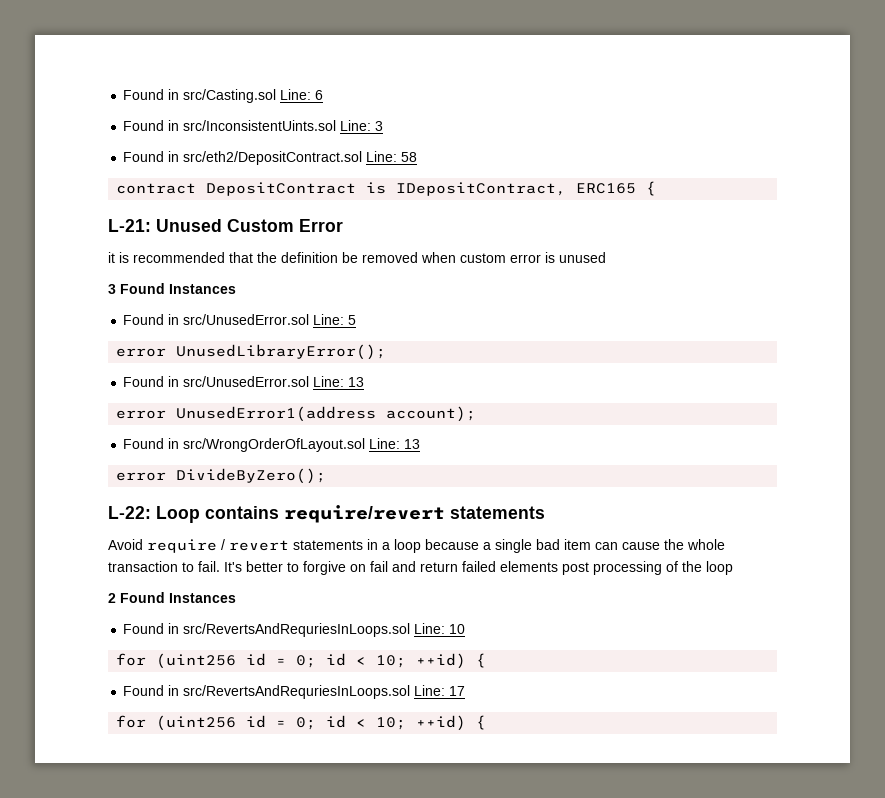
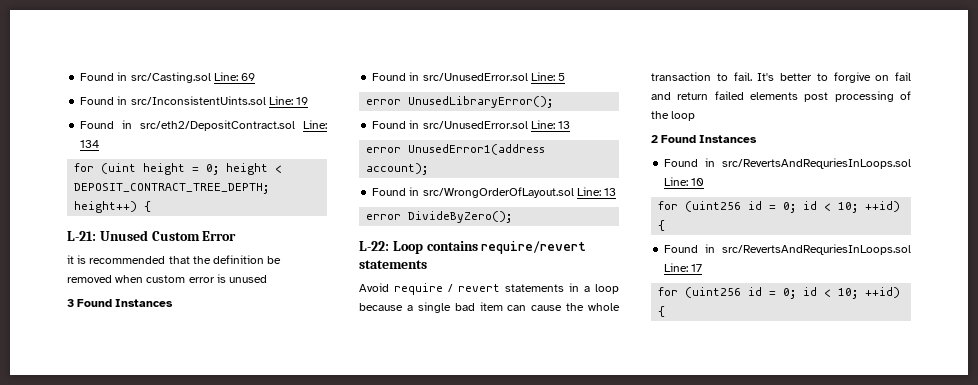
[315,90,324,100] 6 -> [241,73,256,81] 69
[375,121,384,131] 3 -> [296,97,309,105] 19
[401,152,418,162] [116,182,637,196] 58 // contract DepositContract is IDepositContract, ERC165 -> [80,140,100,148] [74,163,283,175] [74,183,270,194] [74,201,138,213] 134 // for (uint height = 0; height < DEPOSIT_CONTRACT_TREE_DEPTH; height++)

